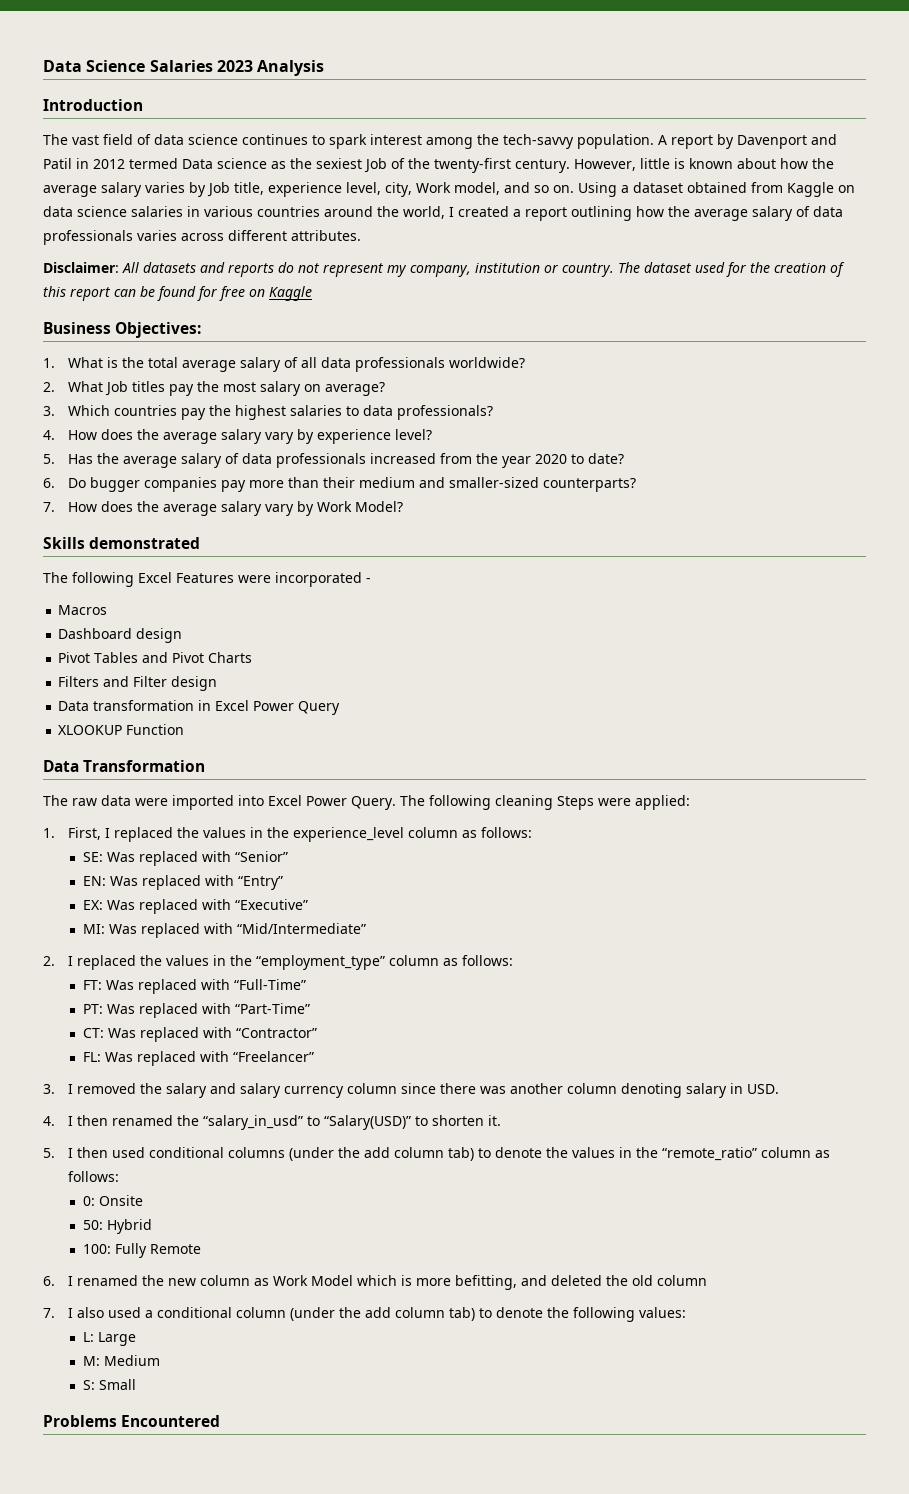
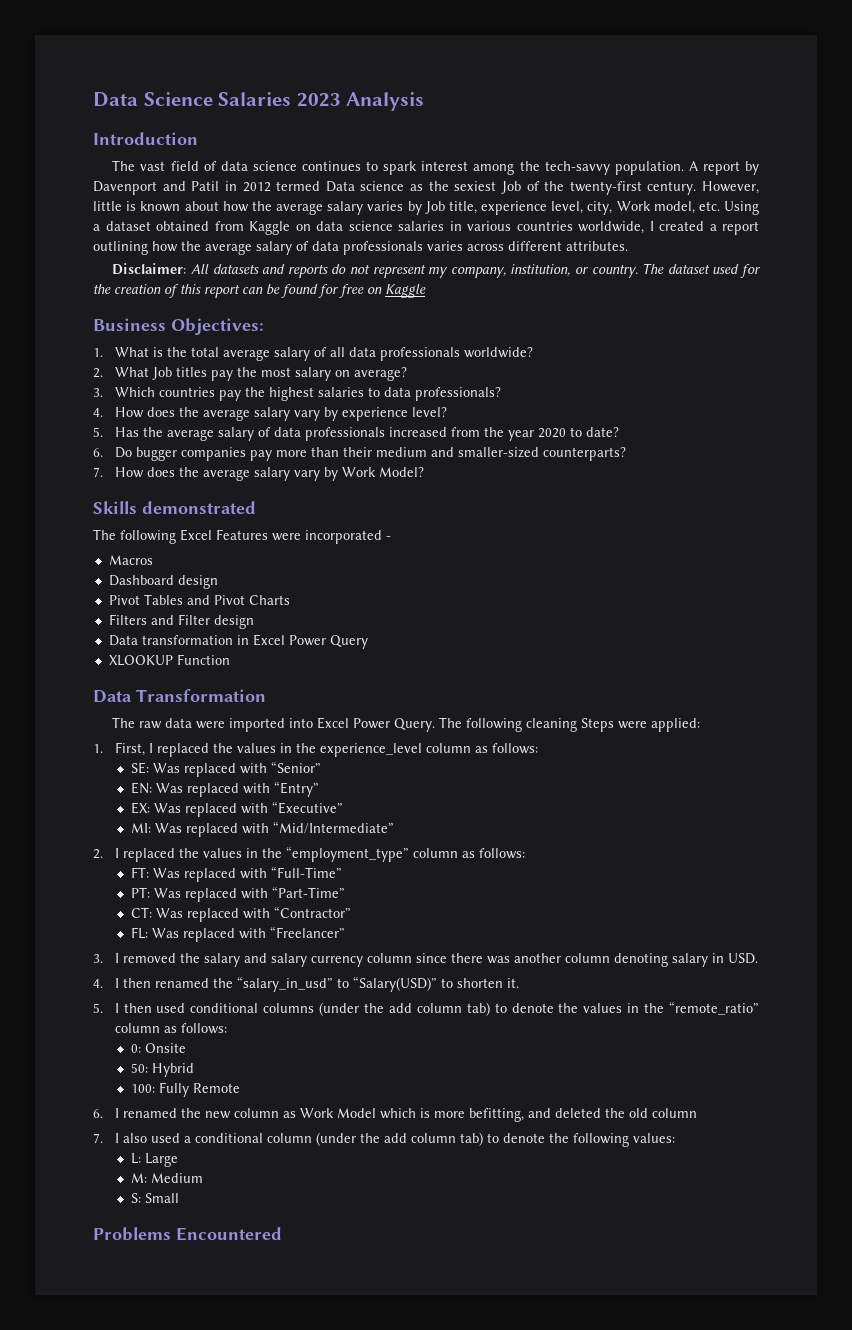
[504,182,574,193] and so on. -> [698,201,720,211] etc.
[324,206,445,219] around the world, -> [578,221,644,234] worldwide,
[475,263,540,273] institution -> [510,264,571,276] institution,

